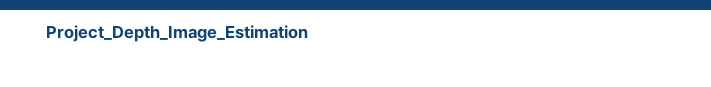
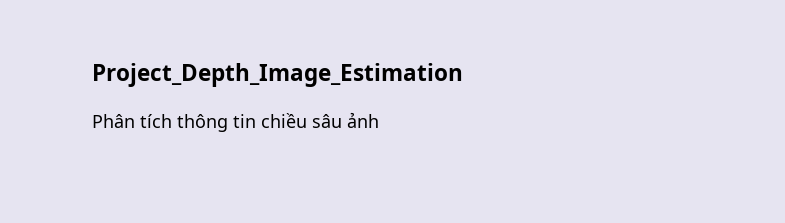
(308, 33) none -> [92,112,379,132] // Phân tích thông tin chiều sâu ảnh

